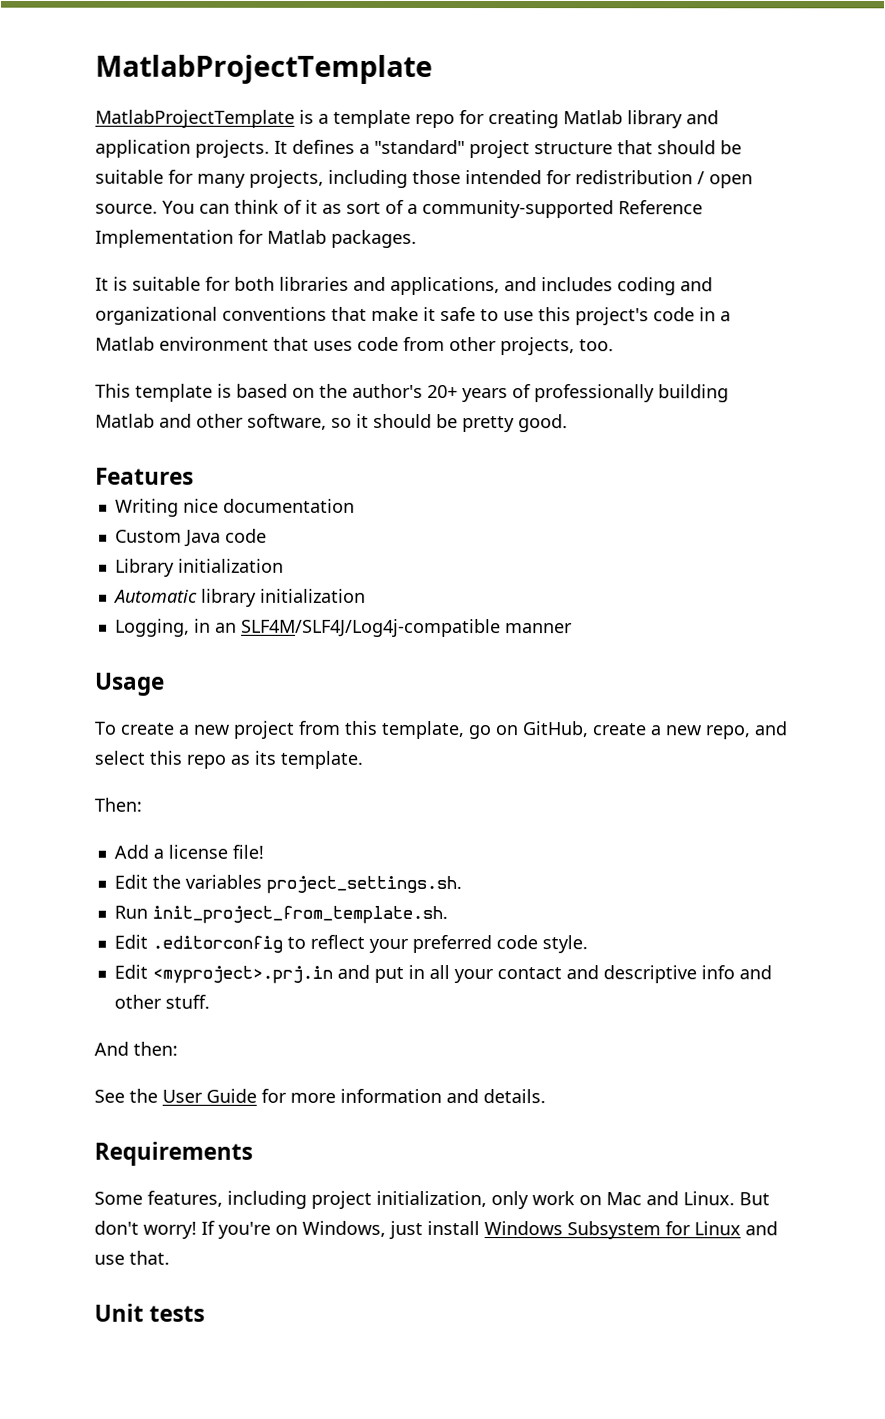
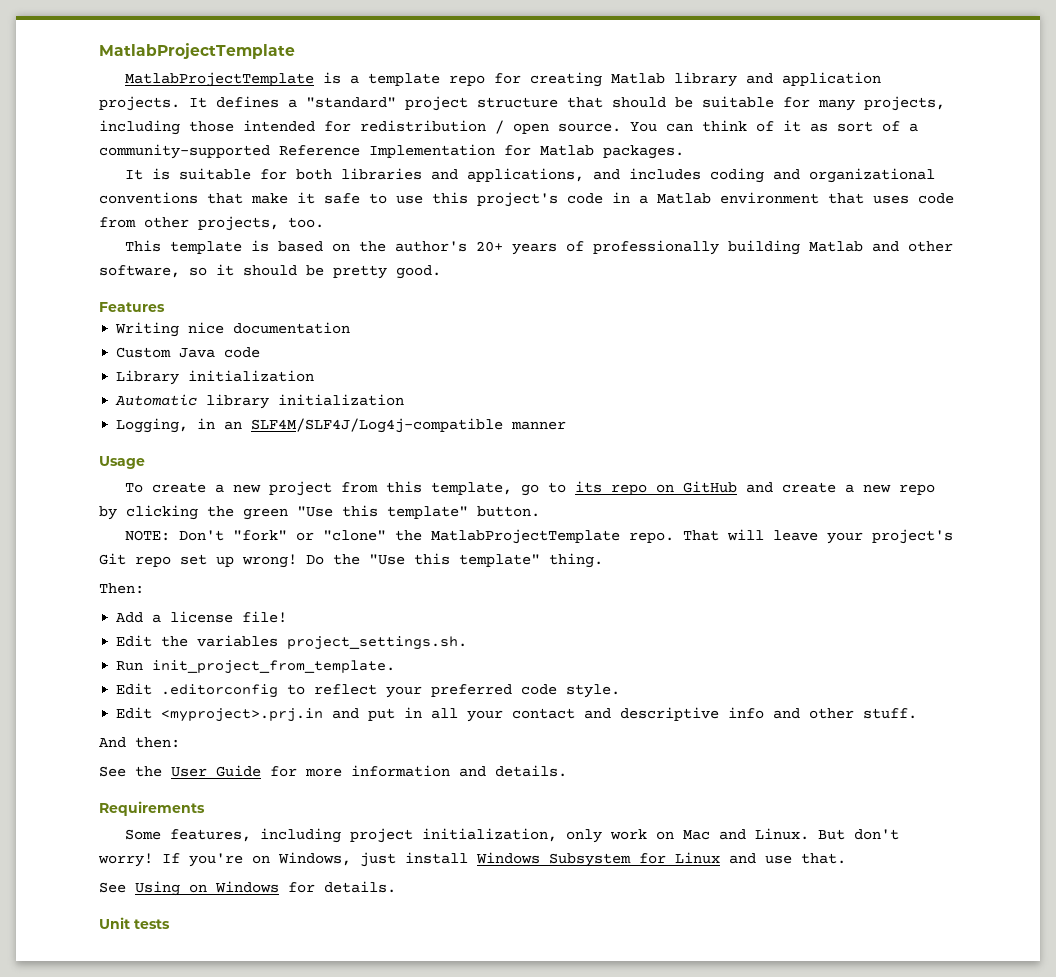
[495,721,787,740] [94,750,363,769] on GitHub, create a new repo, and select this repo as its template. -> [548,481,936,495] [99,505,540,520] [125,529,954,544] [99,553,603,568] to its repo on GitHub and create a new repo by clicking the green "Use this template" button. // NOTE: Don't "fork" or "clone" the MatlabProjectTemplate repo. That will leave your project's Git repo set up wrong! Do the "Use this template" thing.
[151,905,448,925] init_project_from_template.sh. -> [152,660,396,674] init_project_from_template.
(170, 1257) none -> [99,881,396,896] // See Using on Windows for details.

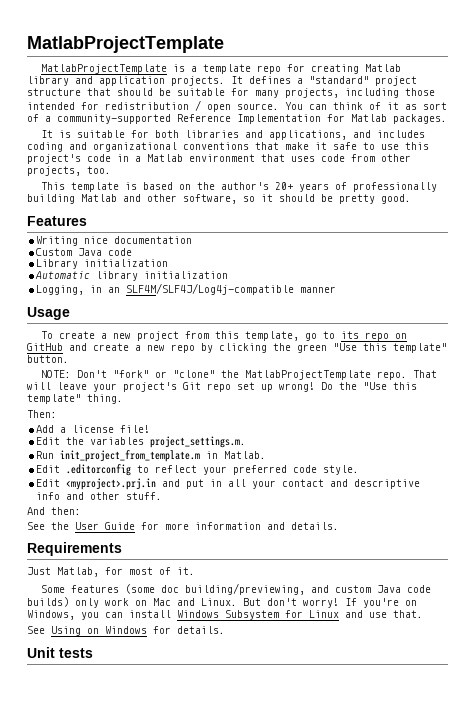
[287,636,468,650] project_settings.sh. -> [150,436,247,448] project_settings.m.
[152,660,396,674] init_project_from_template. -> [60,450,267,462] init_project_from_template.m in Matlab.
[125,828,558,843] Some features, including project initialization, -> [27,567,195,577] [40,583,431,595] [27,597,69,607] Just Matlab, for most of it. // Some features (some doc building/previewing, and custom Java code builds)
[360,852,396,867] just -> [81,612,123,620] you can

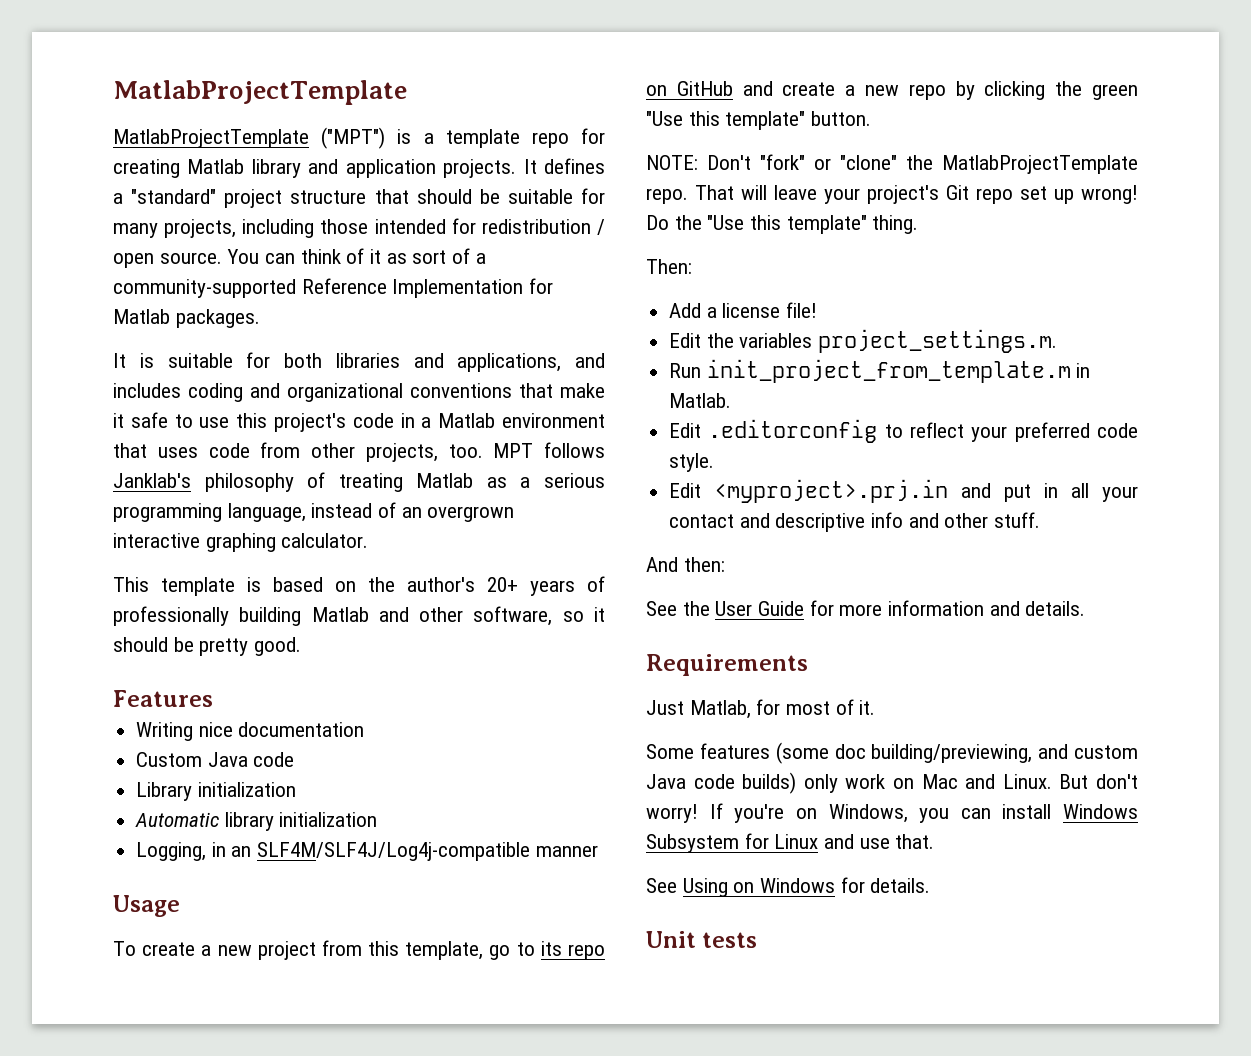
(167, 69) none -> [321,127,386,149] ("MPT")
(111, 170) none -> [493,442,605,458] [113,472,605,492] [113,502,515,522] [113,533,369,552] MPT follows Janklab's philosophy of treating Matlab as a serious programming language, instead of an overgrown interactive graphing calculator.

